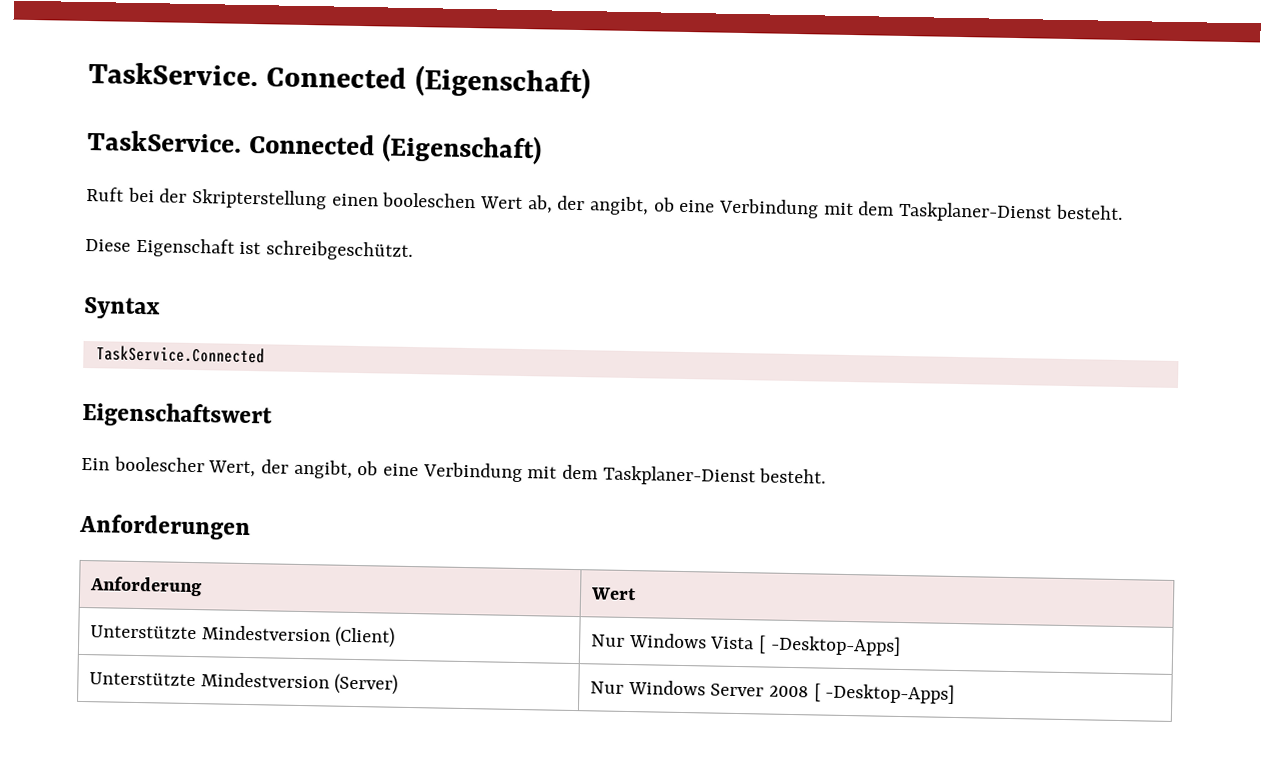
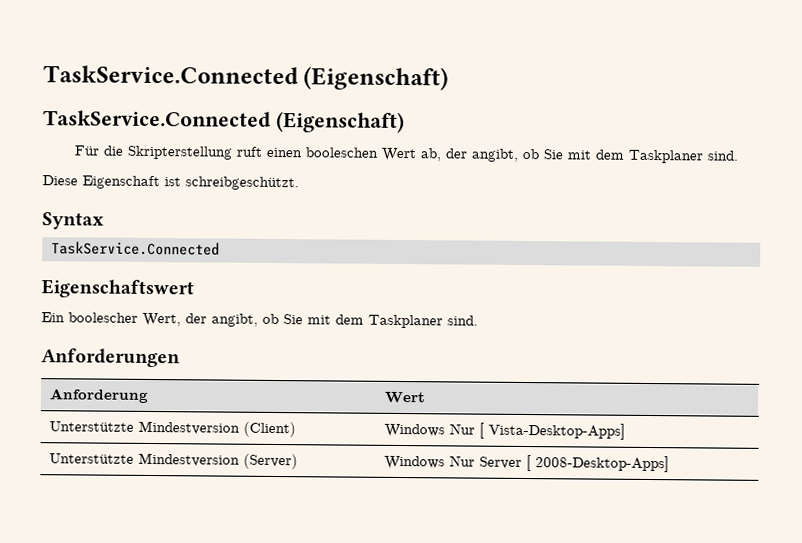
[88,62,591,100] [87,130,542,165] [86,186,328,210] TaskService. Connected (Eigenschaft) // TaskService. Connected (Eigenschaft) // Ruft bei der Skripterstellung -> [43,65,450,91] [43,110,405,134] [73,145,262,160] TaskService.Connected (Eigenschaft) // TaskService.Connected (Eigenschaft) // Für die Skripterstellung ruft
[679,198,1123,223] eine Verbindung mit dem Taskplaner-Dienst besteht. -> [542,149,738,164] Sie mit dem Taskplaner sind.
[383,462,827,487] eine Verbindung mit dem Taskplaner-Dienst besteht. -> [283,314,478,329] Sie mit dem Taskplaner sind.
[590,633,901,656] [88,671,399,695] [589,679,956,705] Nur Windows Vista [ -Desktop-Apps] // Unterstützte Mindestversion (Server) | Nur Windows Server 2008 [ -Desktop-Apps] -> [383,422,625,440] [48,452,298,470] [383,455,669,473] Windows Nur [ Vista-Desktop-Apps] // Unterstützte Mindestversion (Server) | Windows Nur Server [ 2008-Desktop-Apps]

